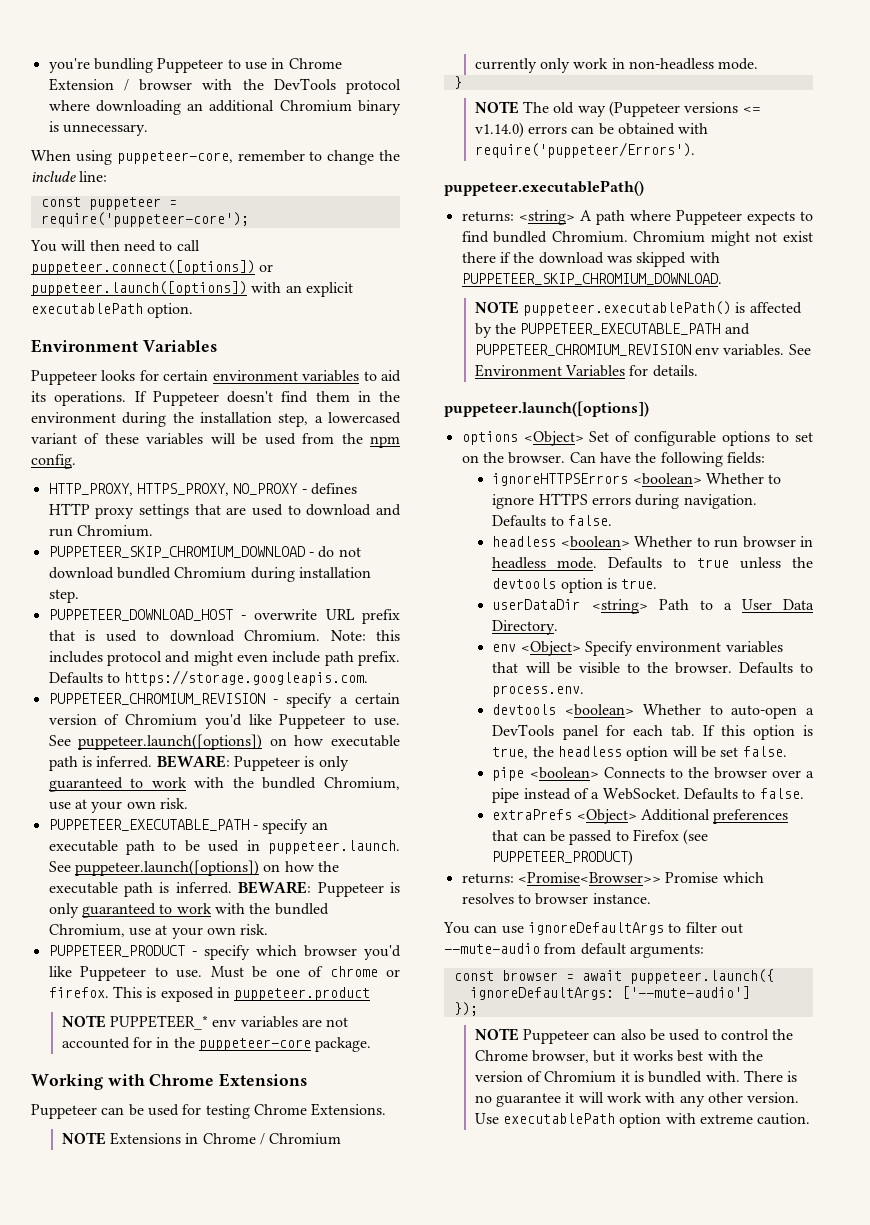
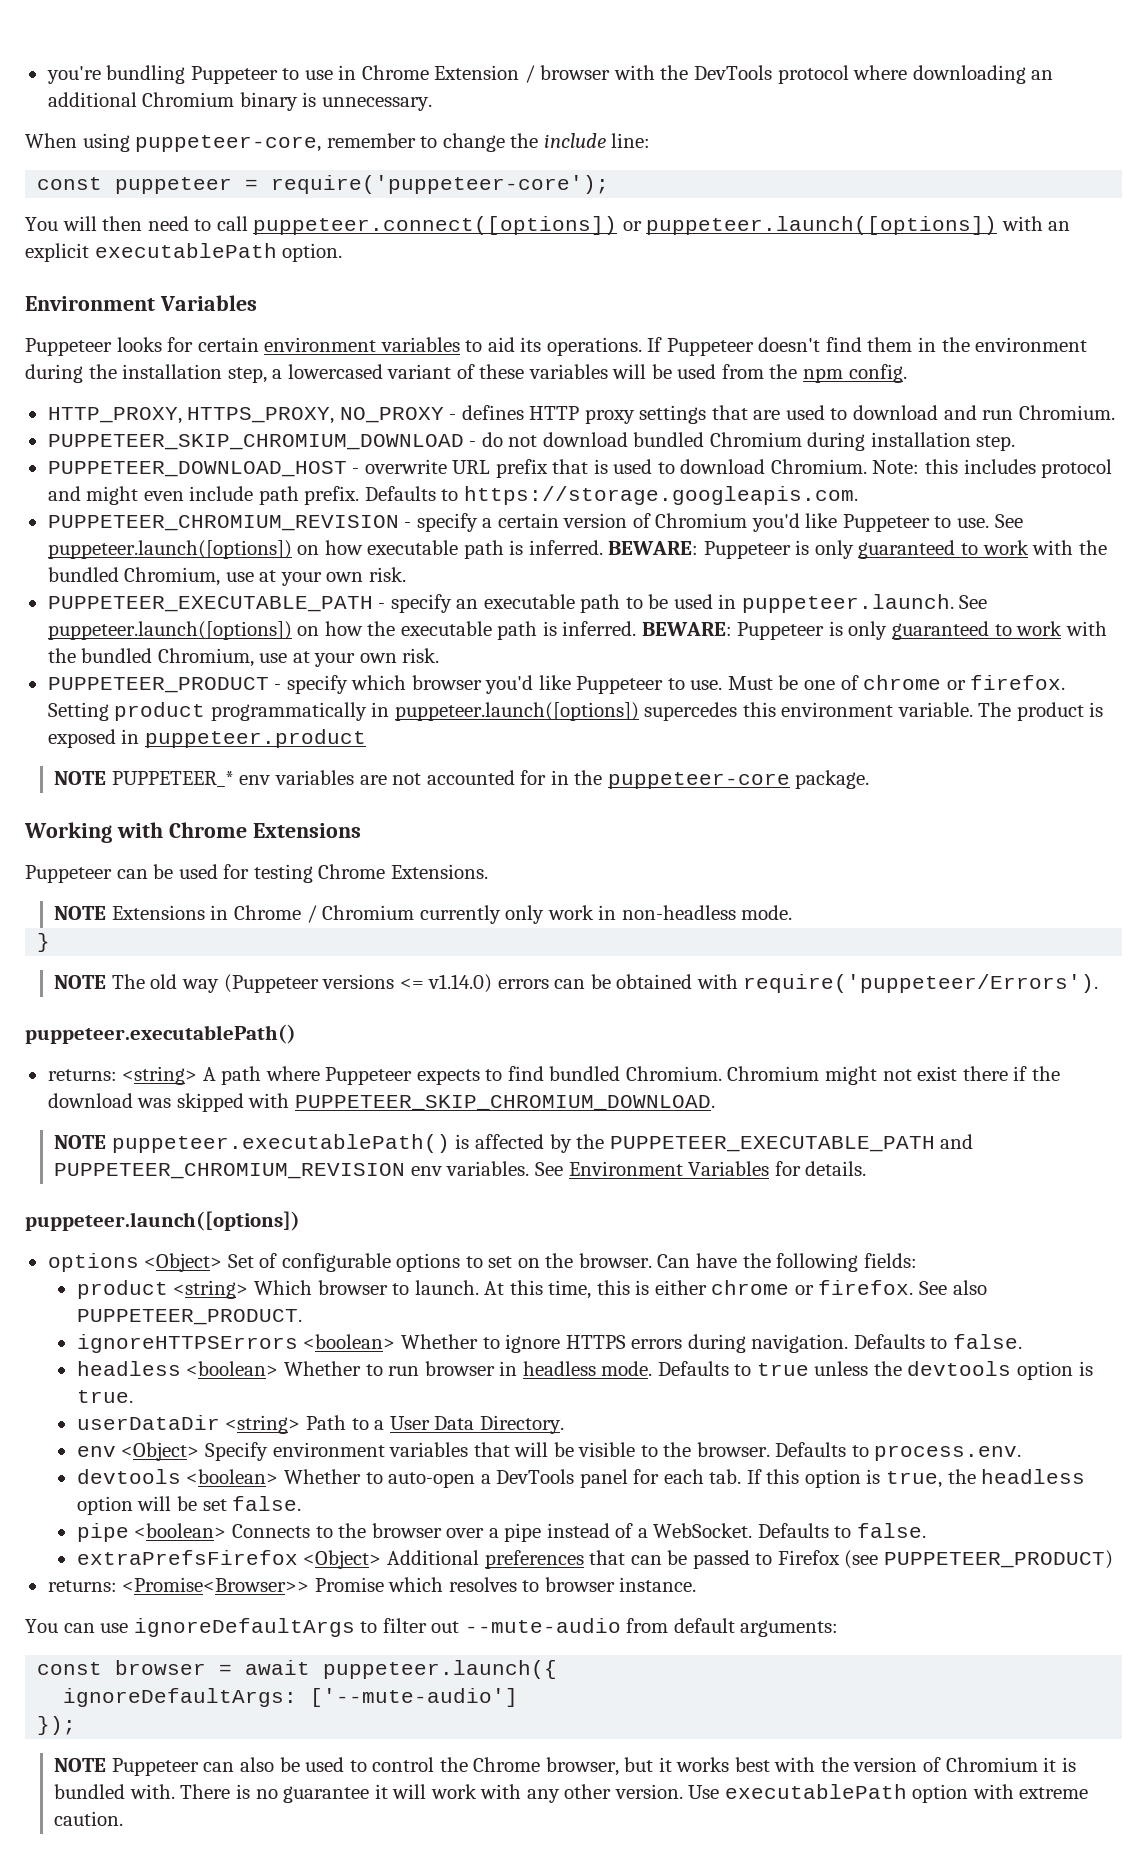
[112,986,142,998] This -> [47,702,1084,721] Setting product programmatically in puppeteer.launch([options]) supercedes this environment variable. The product
(765, 458) none -> [76,1280,987,1299] [76,1309,302,1325] // product <string> Which browser to launch. At this time, this is either chrome or firefox. See also PUPPETEER_PRODUCT.
[492,809,573,820] extraPrefs -> [76,1550,298,1565] extraPrefsFirefox

